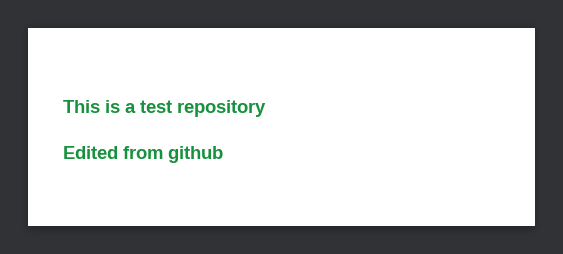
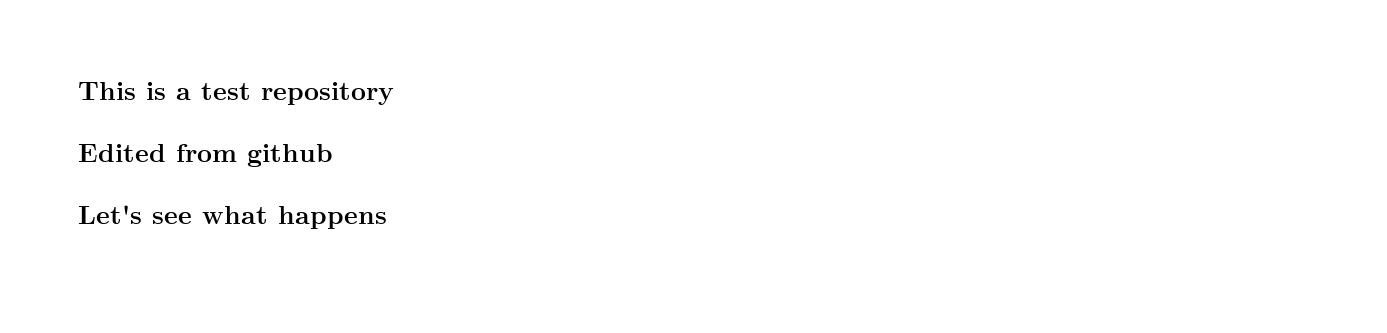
(223, 154) none -> [78,205,387,229] // Let's see what happens

